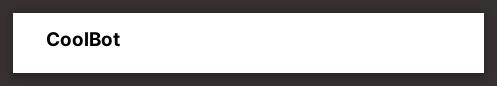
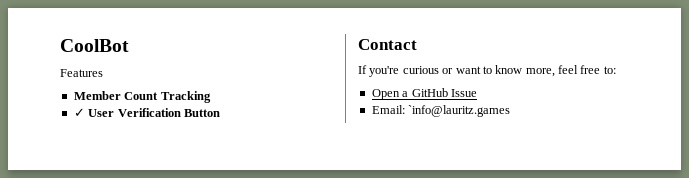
(120, 39) none -> [60,69,103,77] [73,91,211,103] [73,108,220,117] [358,39,417,50] [358,65,616,77] [371,88,477,100] [371,105,511,117] // Features // Member Count Tracking // ✓ User Verification Button // Contact // If you're curious or want to know more, feel free to: // Open a GitHub Issue // Email: `info@lauritz.games

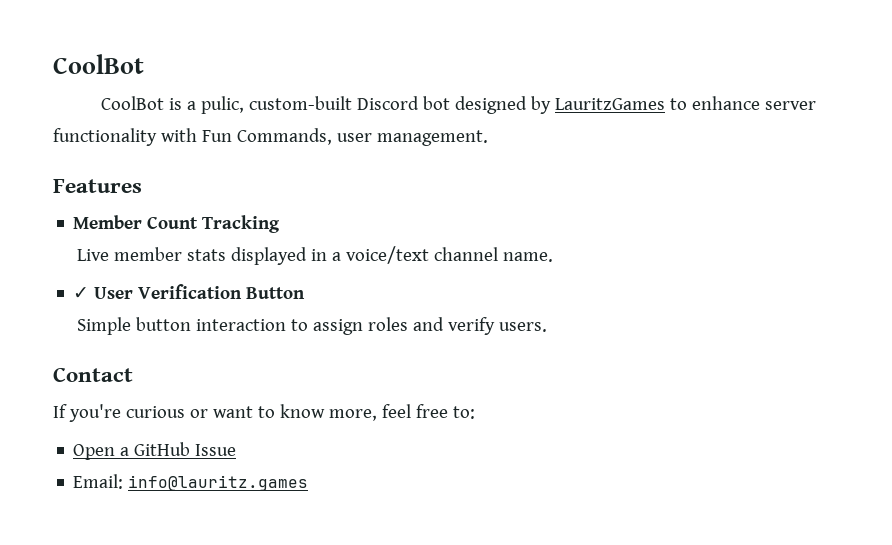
[60,69,103,77] [73,91,211,103] [73,108,220,117] Features // Member Count Tracking // ✓ User Verification Button -> [100,96,816,114] [53,128,488,146] [53,179,142,193] [73,215,281,233] [77,246,554,265] [73,284,306,299] [77,317,548,335] CoolBot is a pulic, custom-built Discord bot designed by LauritzGames to enhance server functionality with Fun Commands, user management. // Features // Member Count Tracking // Live member stats displayed in a voice/text channel name. // ✓ User Verification Button // Simple button interaction to assign roles and verify users.
[408,105,511,117] `info@lauritz.games -> [128,475,309,491] info@lauritz.games

